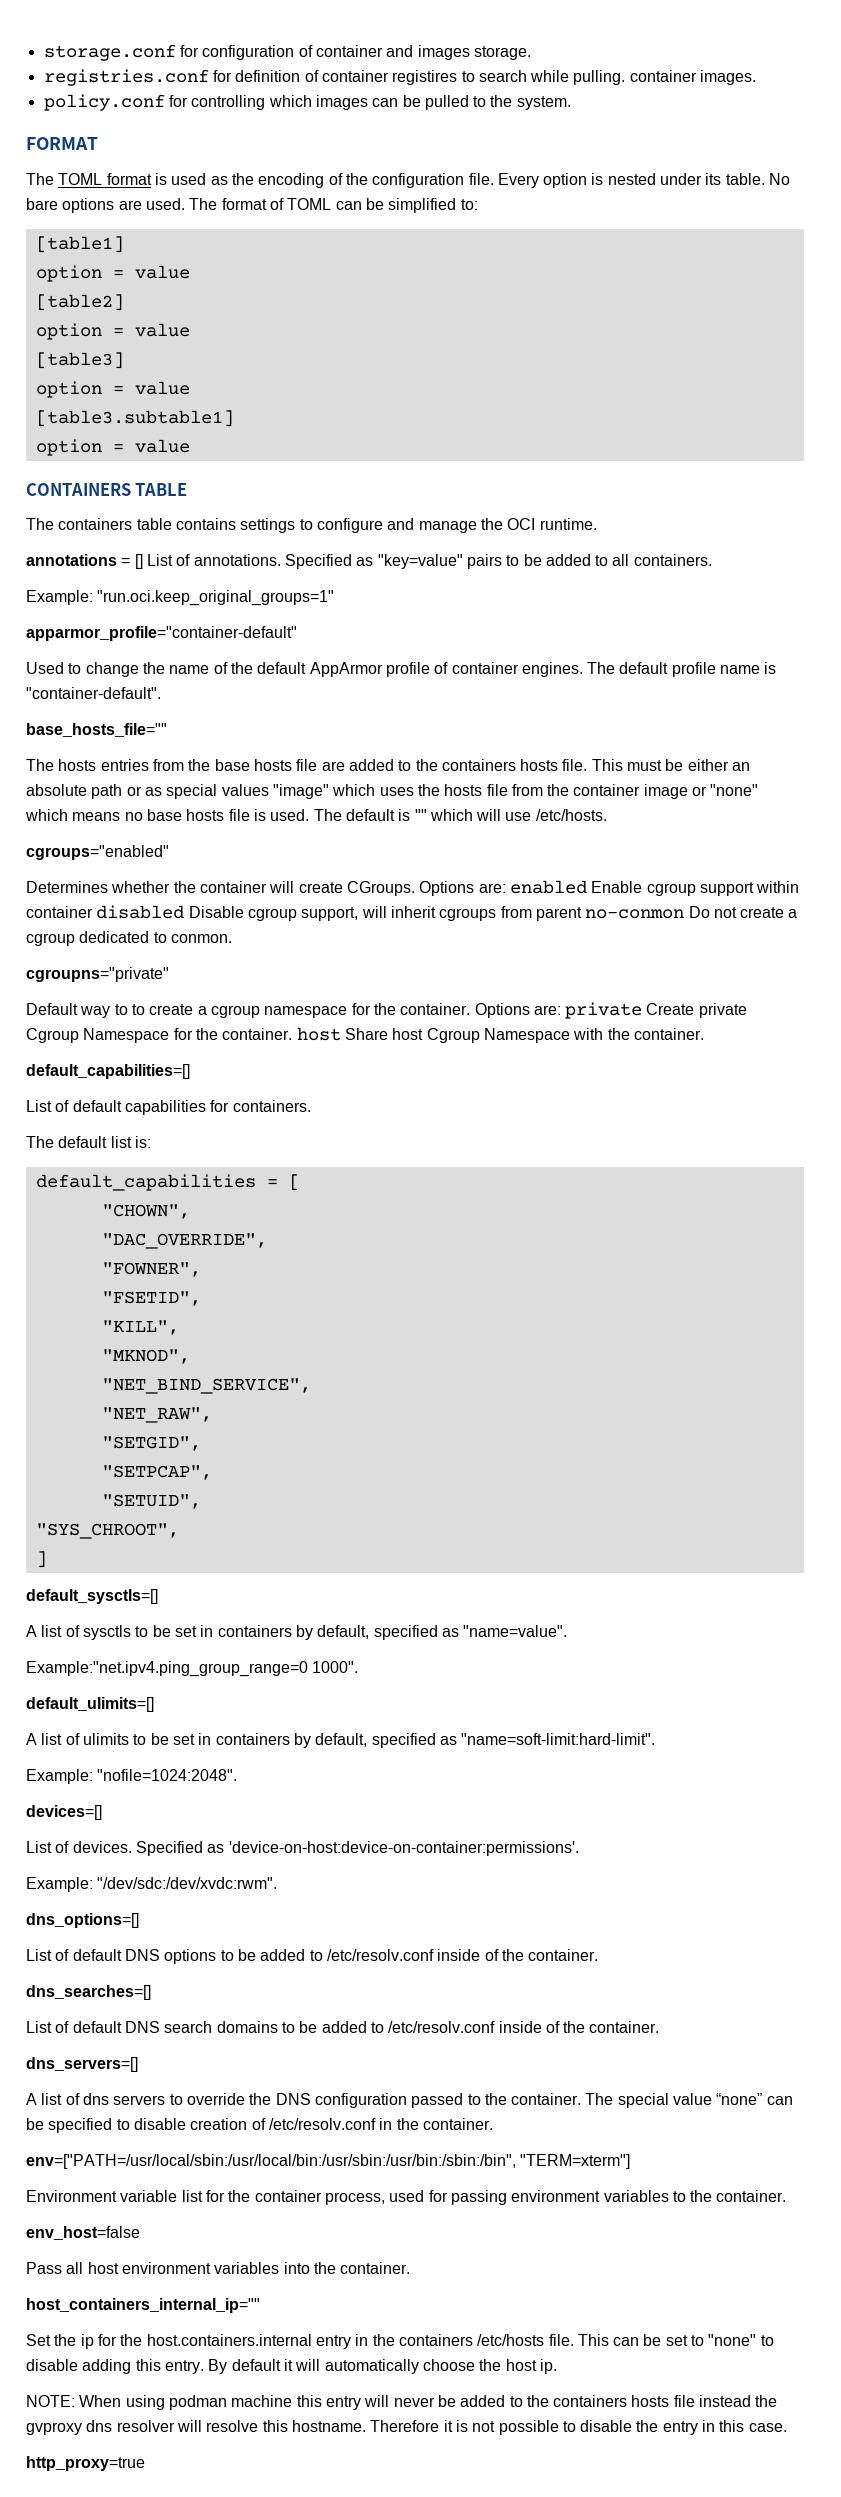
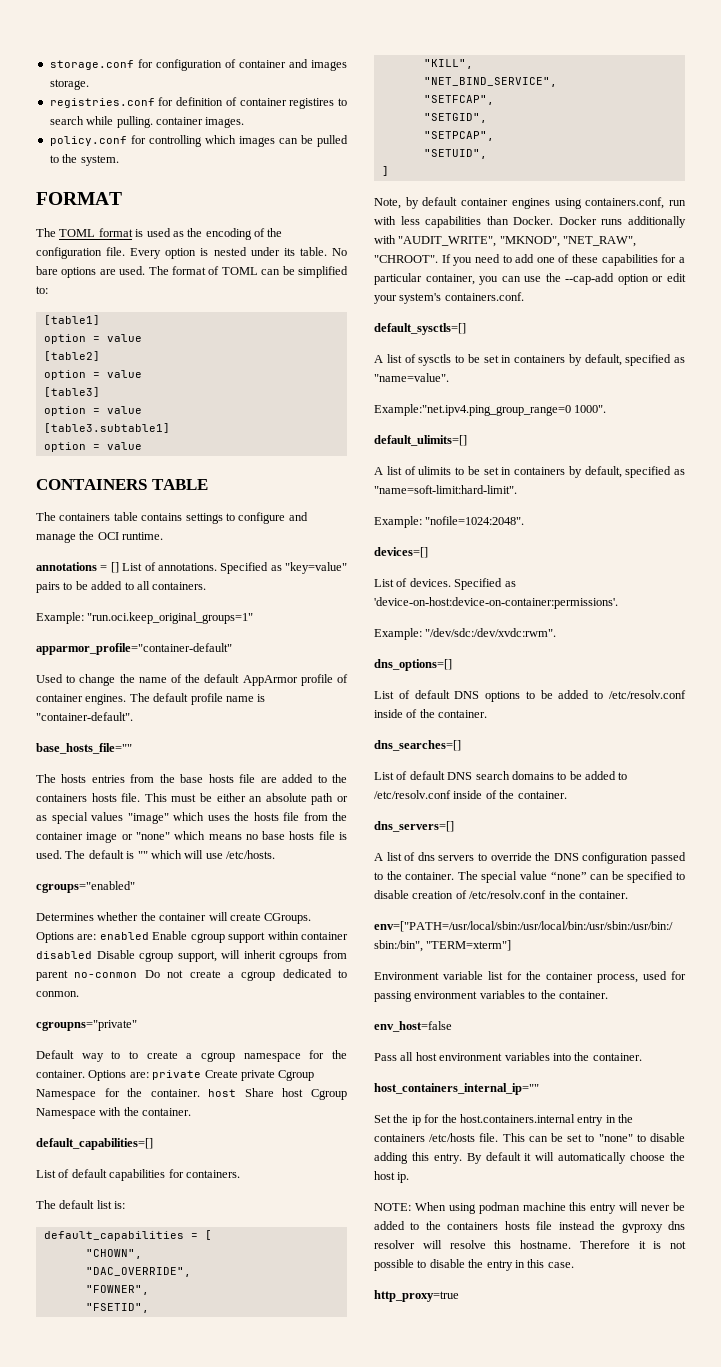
[101,1349,190,1364] // "MKNOD", -> (473, 64) none
[101,1407,212,1423] "NET_RAW", -> [423,95,494,105] "SETFCAP",
[35,1523,179,1539] [35,1551,47,1568] "SYS_CHROOT", // ] -> [381,166,389,176] [374,197,686,209] [374,216,686,228] [374,235,637,247] [374,254,685,266] [374,273,686,285] [374,292,524,304] ] // Note, by default container engines using containers.conf, run with less capabilities than Docker. Docker runs additionally with "AUDIT_WRITE", "MKNOD", "NET_RAW", "CHROOT". If you need to add one of these capabilities for a particular container, you can use the --cap-add option or edit your system's containers.conf.

